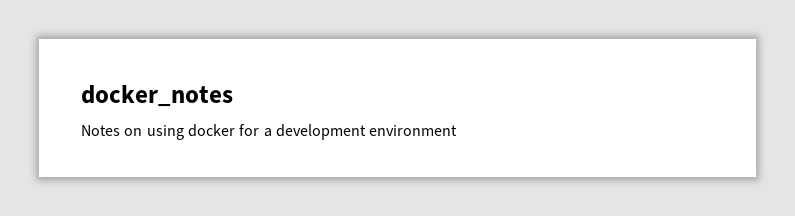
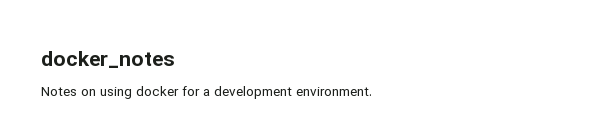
[369,125,458,136] environment -> [296,87,372,96] environment.

